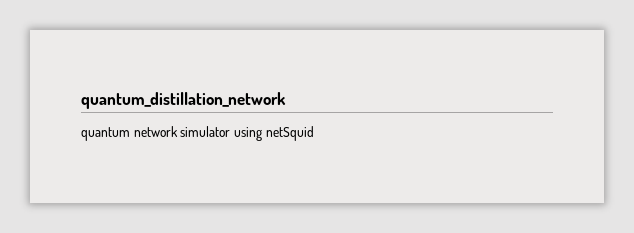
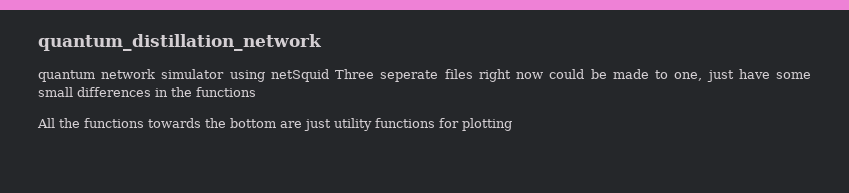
(314, 133) none -> [335,69,812,82] [38,87,256,97] [37,118,512,131] Three seperate files right now could be made to one, just have some small differences in the functions // All the functions towards the bottom are just utility functions for plotting

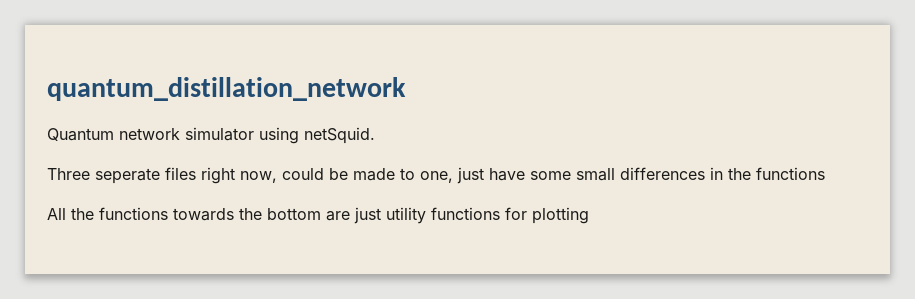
[38,70,95,82] quantum -> [47,128,114,141] Quantum
[270,69,329,82] netSquid -> [304,127,375,144] netSquid. //
[516,72,544,79] now -> [240,171,277,183] now,

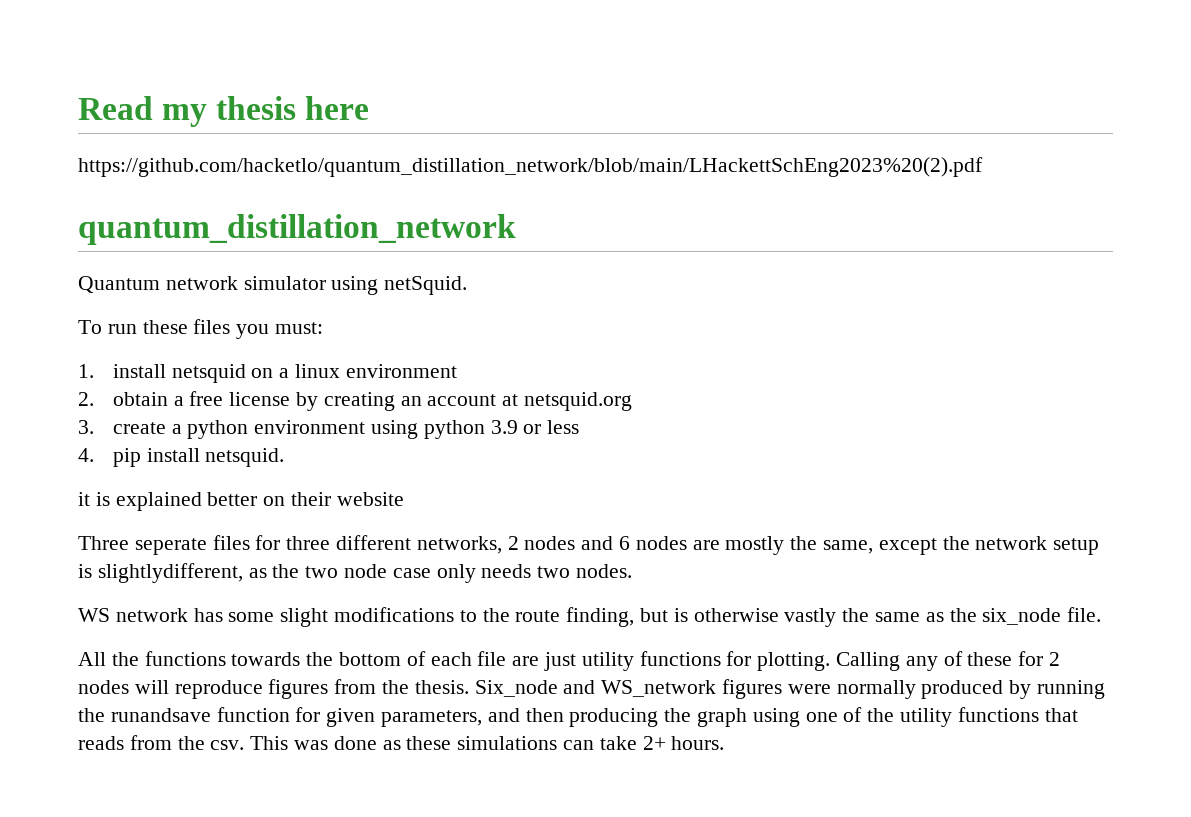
(47, 89) none -> [78,96,370,127] [78,157,983,177] Read my thesis here // https://github.com/hacketlo/quantum_distillation_network/blob/main/LHackettSchEng2023%20(2).pdf //
[47,167,825,184] Three seperate files right now, could be made to one, just have some small differences in the functions -> [78,319,324,339] [78,364,457,383] [78,391,633,411] [78,420,580,439] [78,448,285,467] [78,492,404,511] [78,535,1100,555] [78,563,633,583] [78,607,1102,627] To run these files you must: // 1. install netsquid on a linux environment // 2. obtain a free license by creating an account at netsquid.org // 3. create a python environment using python 3.9 or less // 4. pip install netsquid. // it is explained better on their website // Three seperate files for three different networks, 2 nodes and 6 nodes are mostly the same, except the network setup is slightlydifferent, as the two node case only needs two nodes. // WS network has some slight modifications to the route finding, but is otherwise vastly the same as the six_node file.
(321, 214) none -> [406,651,507,666] of each file
[532,207,589,224] plotting -> [757,651,1061,671] [78,679,1106,699] [78,707,1078,727] [78,735,725,750] plotting. Calling any of these for 2 nodes will reproduce figures from the thesis. Six_node and WS_network figures were normally produced by running the runandsave function for given parameters, and then producing the graph using one of the utility functions that reads from the csv. This was done as these simulations can take 2+ hours.

